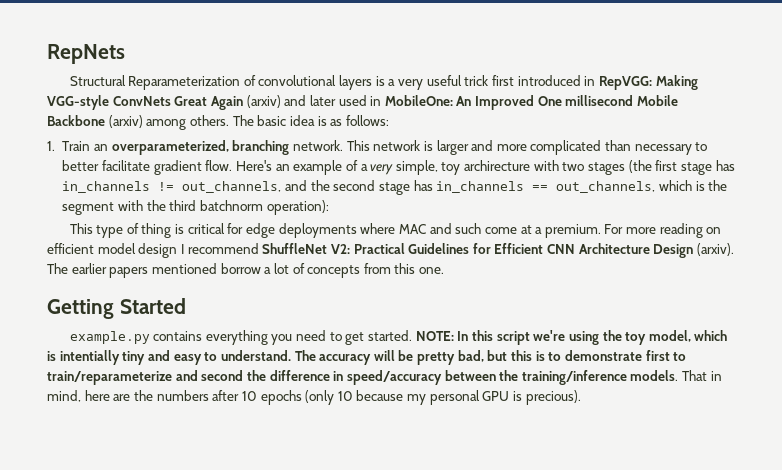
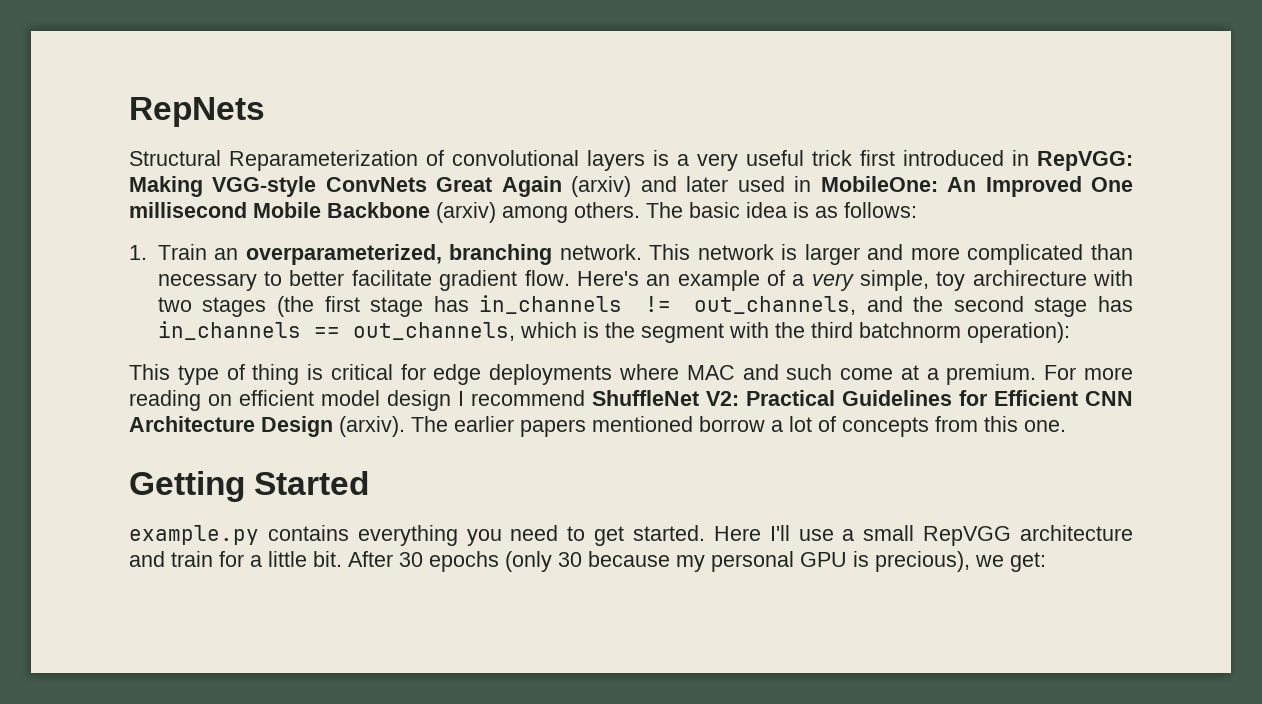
[415,330,728,345] [47,350,687,365] [47,370,722,385] [47,390,257,402] NOTE: In this script we're using the toy model, which is intentially tiny and easy to understand. The accuracy will be pretty bad, but this is to demonstrate first to train/reparameterize and second the difference in speed/accuracy between the training/inference models. That in mind, here are the numbers after 10 -> [713,525,1133,546] [129,551,423,567] Here I'll use a small RepVGG architecture and train for a little bit. After 30
[337,391,353,401] 10 -> [558,552,582,567] 30
[525,390,581,405] precious). -> [875,551,1046,572] precious), we get:

